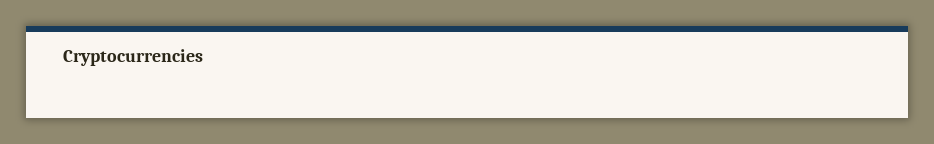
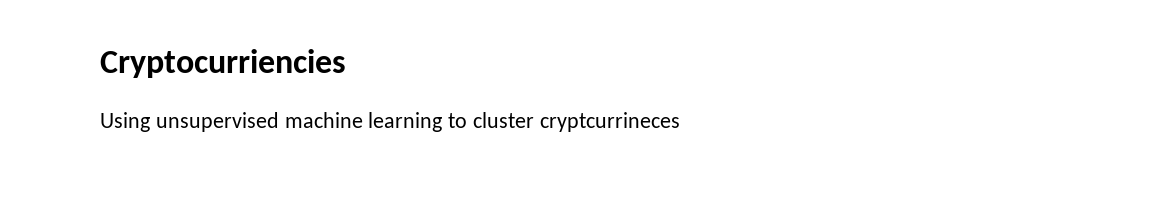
[63,49,203,66] Cryptocurrencies -> [100,49,346,78] [100,112,680,132] Cryptocurriencies // Using unsupervised machine learning to cluster cryptcurrineces

